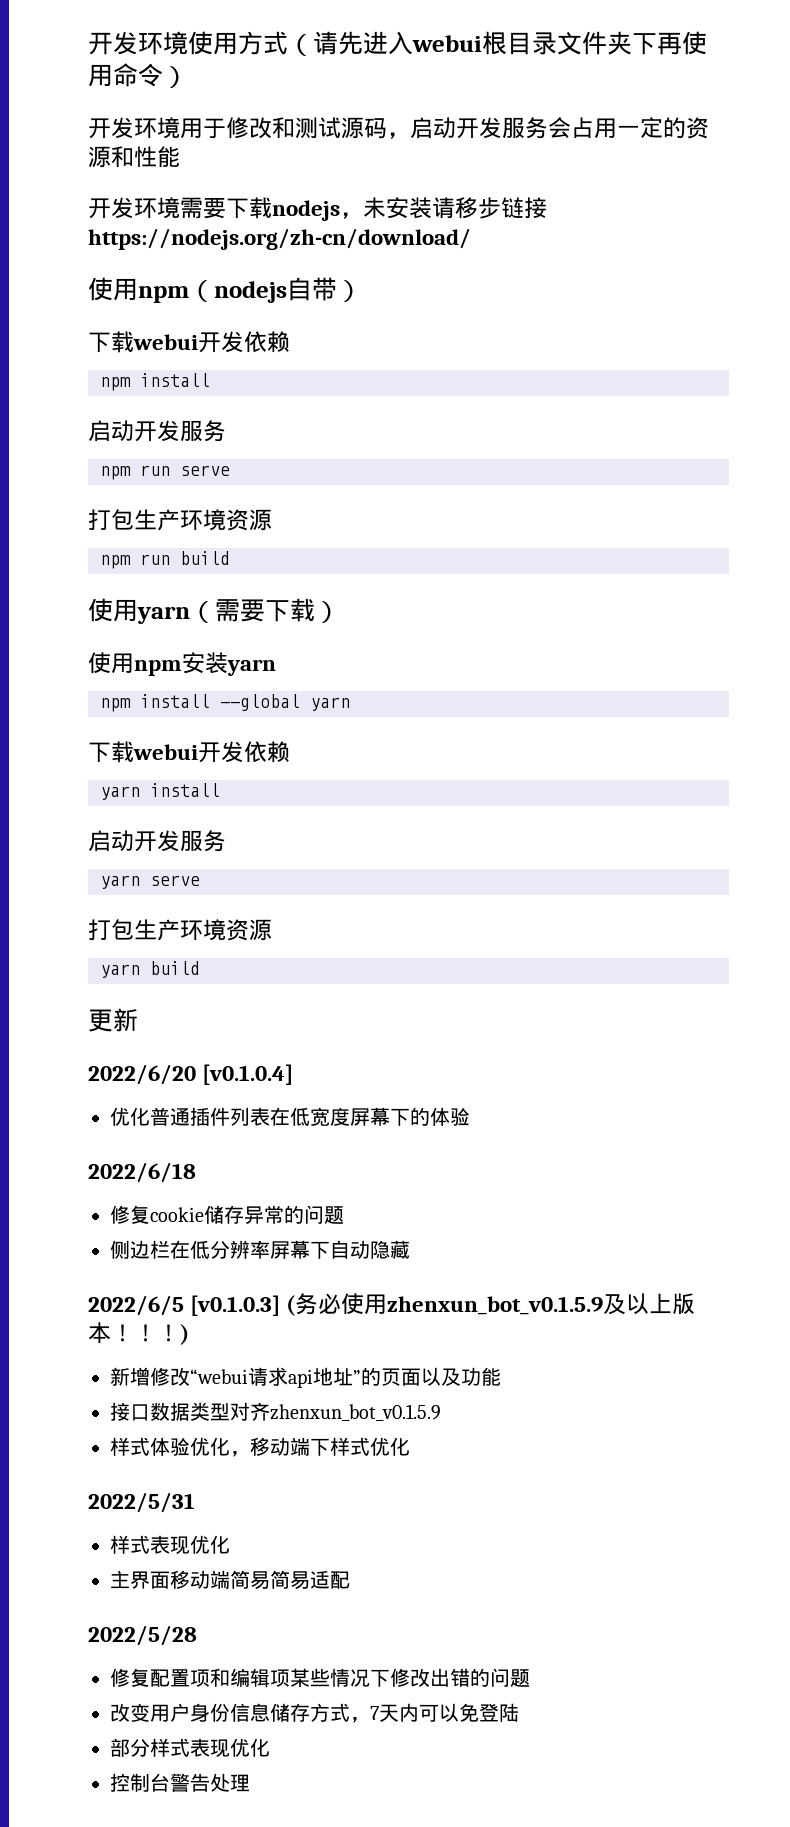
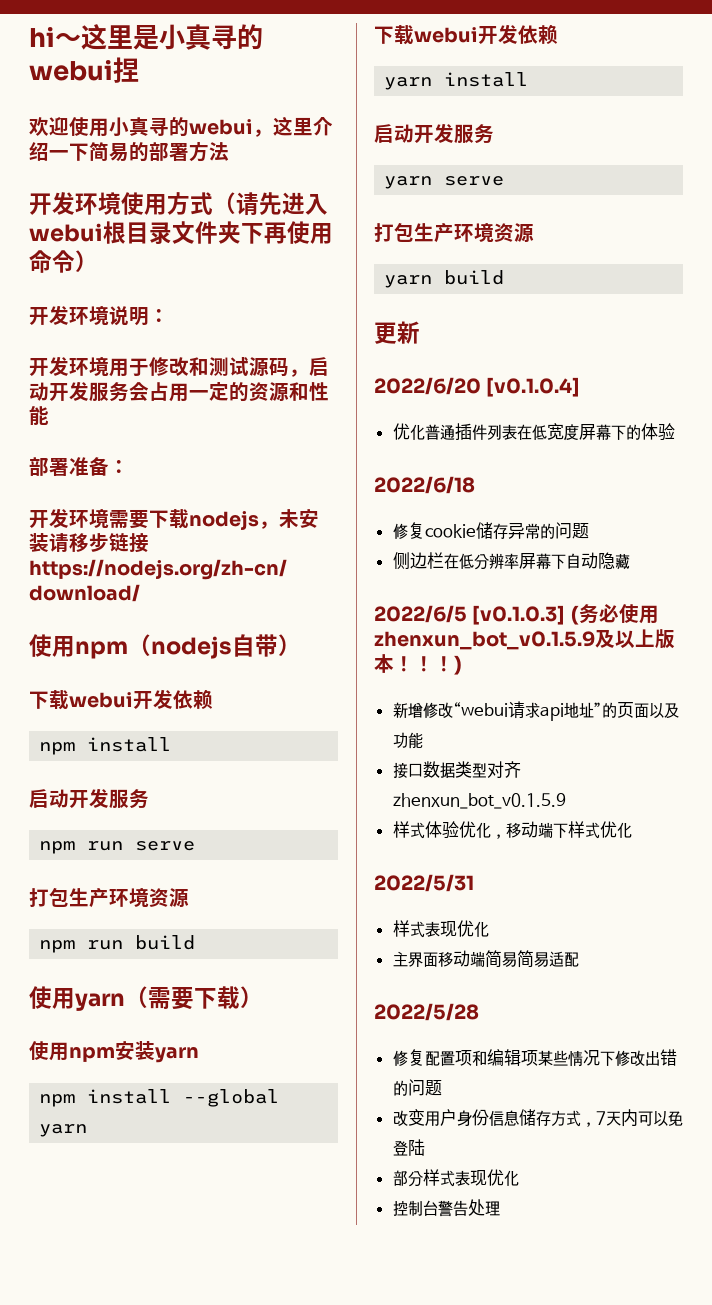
(88, 43) none -> [29,24,263,50] [29,57,139,83] [29,116,333,137] [29,141,229,162] hi～这里是小真寻的webui捏 // 欢迎使用小真寻的webui，这里介绍一下简易的部署方法 //
(188, 77) none -> [29,305,169,326] // 开发环境说明：
(180, 157) none -> [29,457,129,477] // 部署准备：

